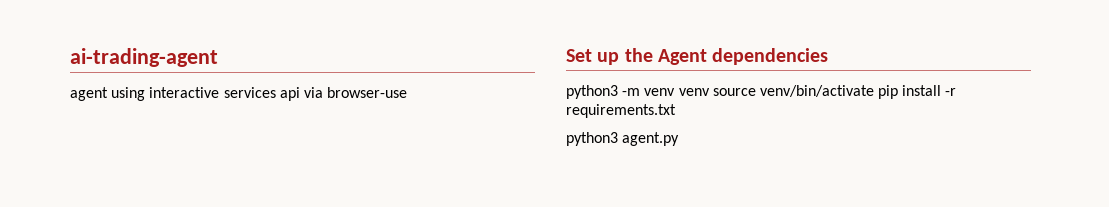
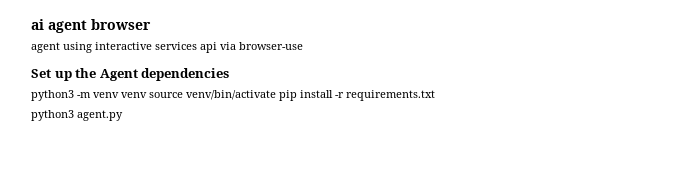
[70,48,218,67] ai-trading-agent -> [31,19,151,33] ai agent browser

